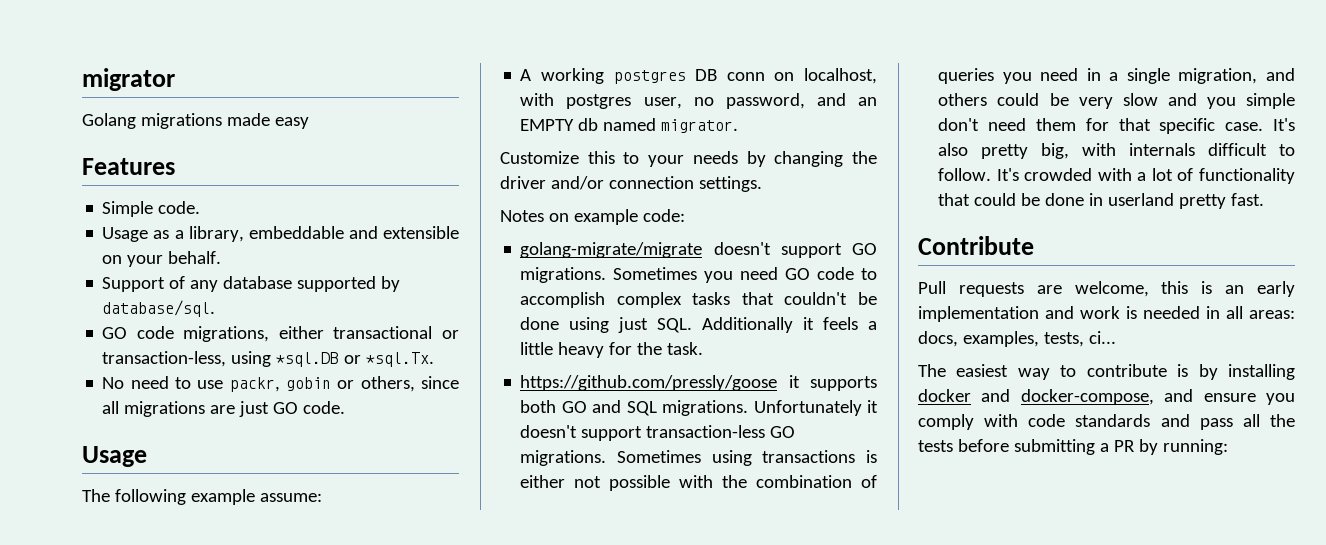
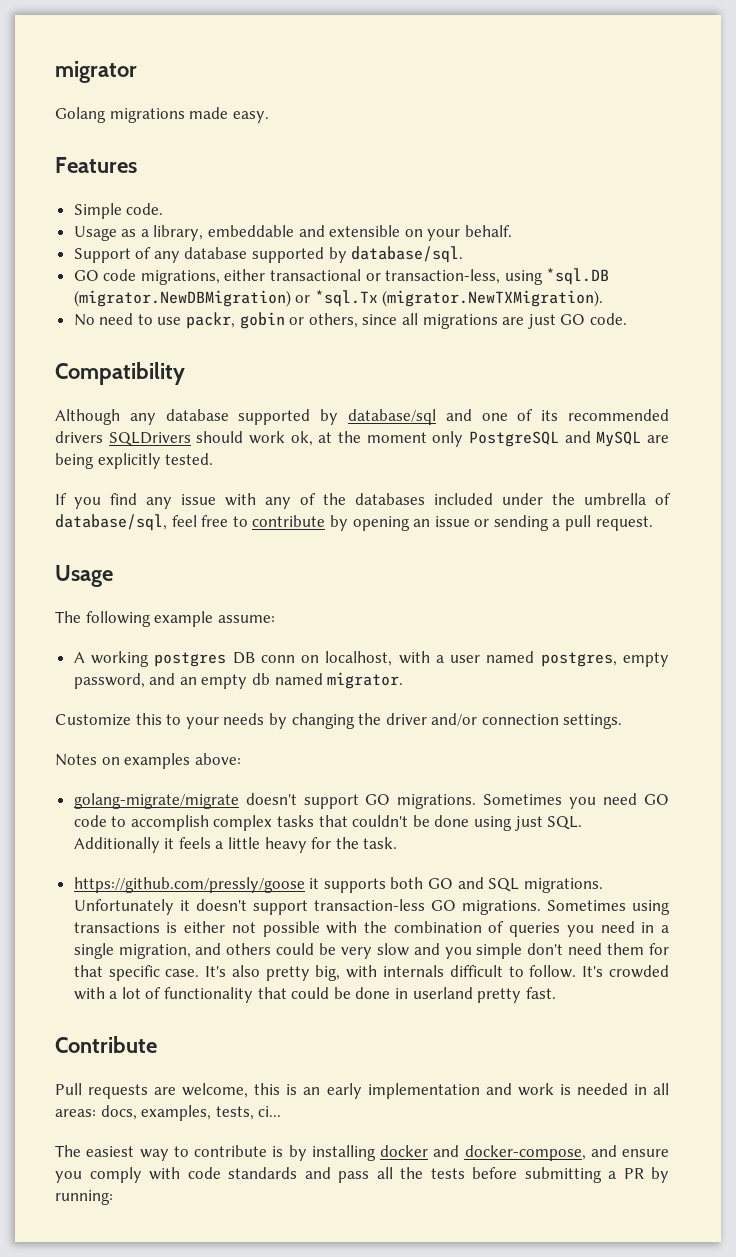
[274,117,309,129] easy -> [232,111,269,123] easy.
[344,352,435,367] or *sql.Tx. -> [73,290,604,307] (migrator.NewDBMigration) or *sql.Tx (migrator.NewTXMigration).
(346, 407) none -> [55,362,185,385] [55,409,669,425] [55,431,669,447] [55,453,214,469] [55,493,671,509] [55,514,653,531] // Compatibility // Although any database supported by database/sql and one of its recommended drivers SQLDrivers should work ok, at the moment only PostgreSQL and MySQL are being explicitly tested. // If you find any issue with any of the databases included under the umbrella of database/sql, feel free to contribute by opening an issue or sending a pull request.
[566,94,714,109] postgres user, no -> [435,651,669,667] a user named postgres, empty
[520,119,575,131] EMPTY -> [201,674,248,689] empty
[573,209,685,225] example code: -> [124,753,241,769] examples above:

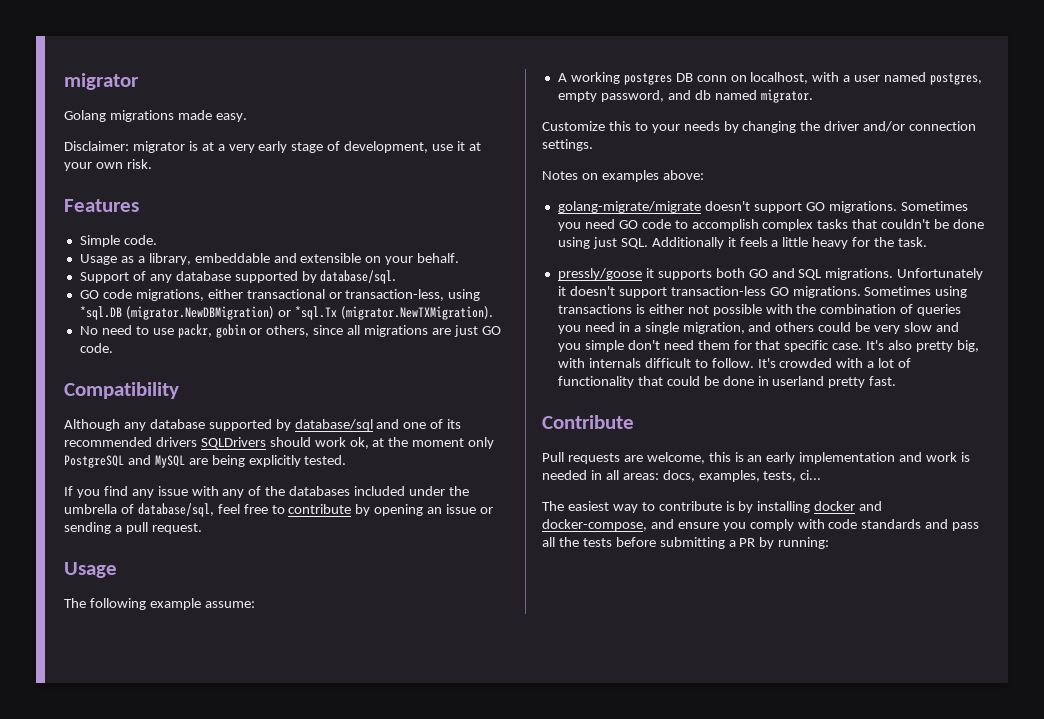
(269, 117) none -> [64,141,481,153] [64,159,152,171] // Disclaimer: migrator is at a very early stage of development, use it at your own risk.
[179,674,248,689] an empty -> (691, 95) none
[73,877,305,893] https://github.com/pressly/goose -> [557,268,642,280] pressly/goose

